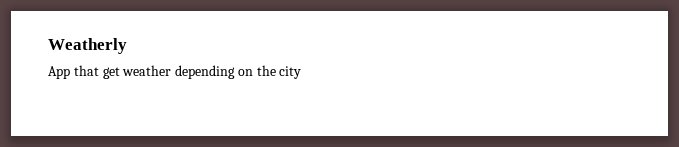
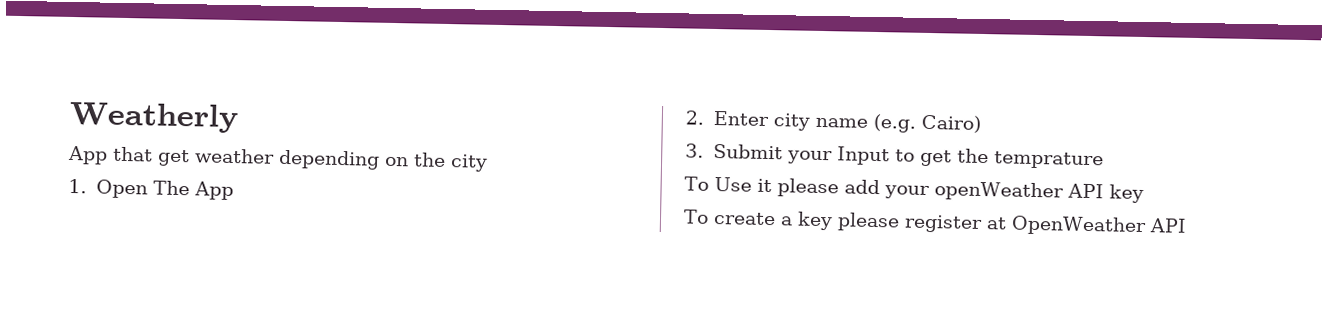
(302, 72) none -> [68,178,234,201] [685,110,981,133] [685,143,1104,170] [684,176,1144,204] [683,209,1187,237] // 1. Open The App // 2. Enter city name (e.g. Cairo) // 3. Submit your Input to get the temprature // To Use it please add your openWeather API key // To create a key please register at OpenWeather API

